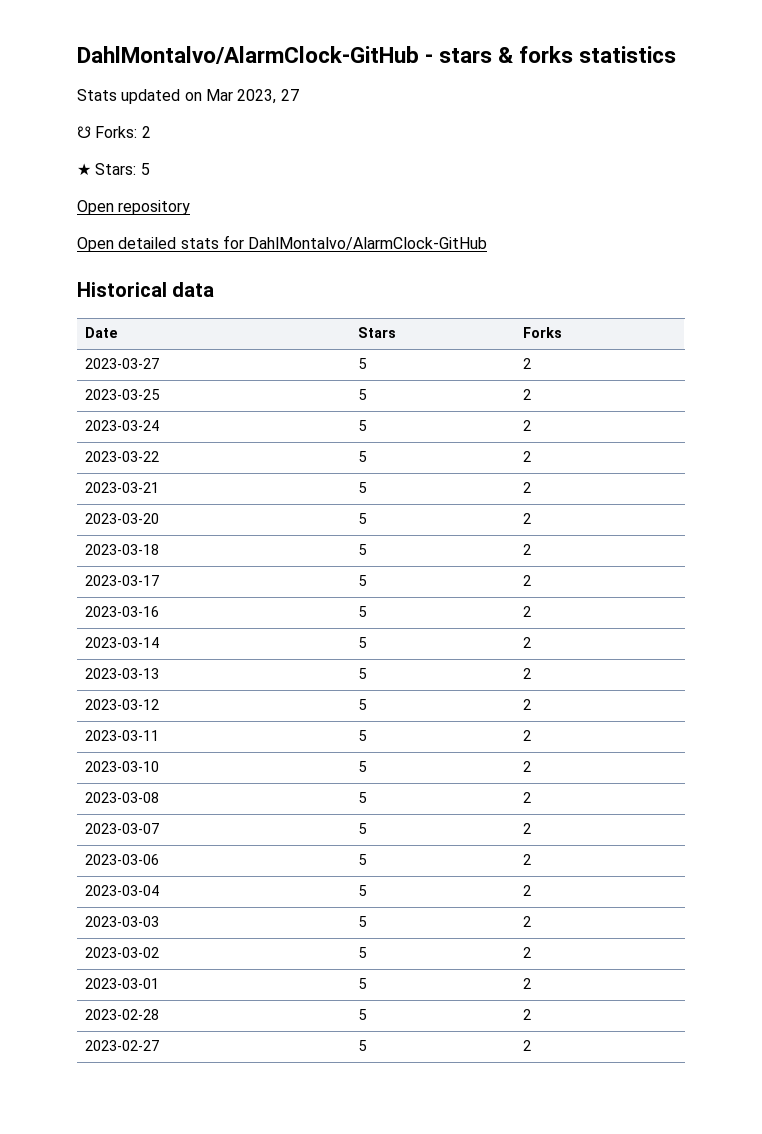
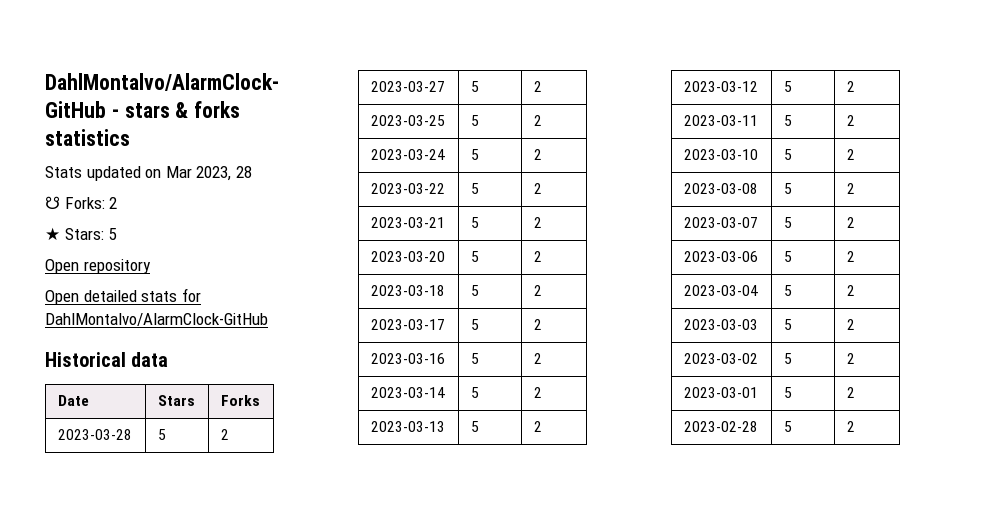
[280,89,299,101] 27 -> [235,166,252,178] 28
(563, 332) none -> [57,429,132,440] [157,429,166,440] [220,429,229,440] // 2023-03-28 | 5 | 2
[85,1040,160,1051] [358,1040,368,1051] [523,1040,532,1051] // 2023-02-27 | 5 | 2 -> (855, 426) none

